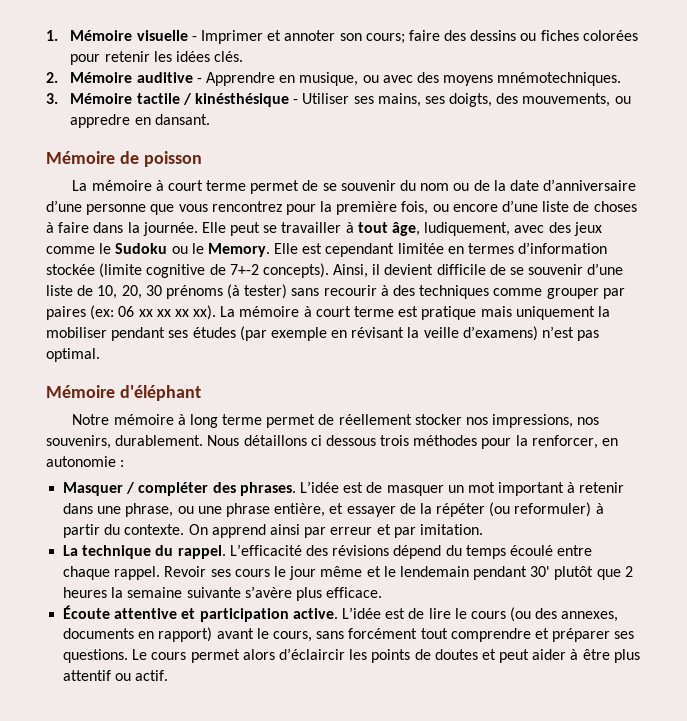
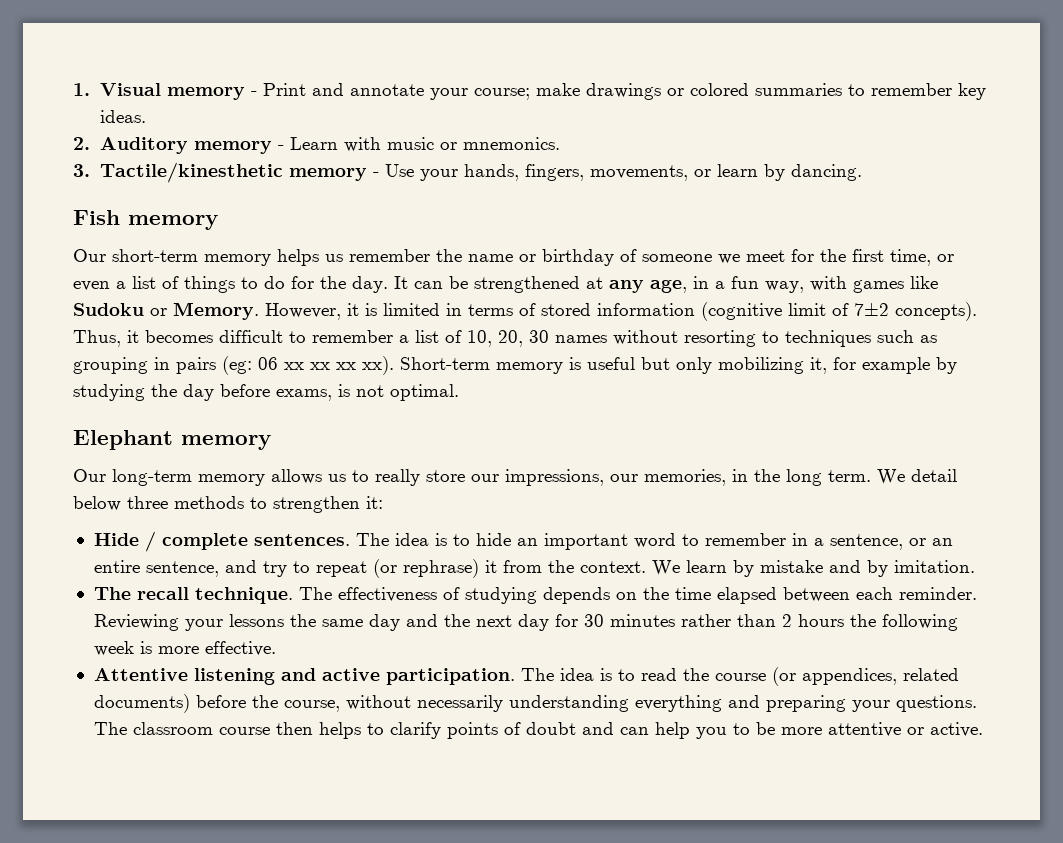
[70,30,638,44] [70,51,244,65] [46,72,622,86] [46,93,631,107] [70,114,210,128] [46,151,202,167] [72,179,637,194] [46,200,637,215] [46,222,602,236] [46,242,608,257] [46,263,624,278] [46,284,625,299] [46,305,115,320] Mémoire visuelle - Imprimer et annoter son cours; faire des dessins ou fiches colorées pour retenir les idées clés. // 2. Mémoire auditive - Apprendre en musique, ou avec des moyens mnémotechniques. // 3. Mémoire tactile / kinésthésique - Utiliser ses mains, ses doigts, des mouvements, ou appredre en dansant. // Mémoire de poisson // La mémoire à court terme permet de se souvenir du nom ou de la date d’anniversaire d’une personne que vous rencontrez pour la première fois, ou encore d’une liste de choses à faire dans la journée. Elle peut se travailler à tout âge, ludiquement, avec des jeux comme le Sudoku ou le Memory. Elle est cependant limitée en termes d’information stockée (limite cognitive de 7+-2 concepts). Ainsi, il devient difficile de se souvenir d’une liste de 10, 20, 30 prénoms (à tester) sans recourir à des techniques comme grouper par paires (ex: -> [99,83,986,100] [99,110,146,123] [73,137,560,154] [73,162,862,183] [73,210,218,230] [73,249,954,266] [73,276,938,293] [73,302,977,321] [73,330,937,347] [73,356,252,375] Visual memory - Print and annotate your course; make drawings or colored summaries to remember key ideas. // 2. Auditory memory - Learn with music or mnemonics. // 3. Tactile/kinesthetic memory - Use your hands, fingers, movements, or learn by dancing. // Fish memory // Our short-term memory helps us remember the name or birthday of someone we meet for the first time, or even a list of things to do for the day. It can be strengthened at any age, in a fun way, with games like Sudoku or Memory. However, it is limited in terms of stored information (cognitive limit of 7±2 concepts). Thus, it becomes difficult to remember a list of 10, 20, 30 names without resorting to techniques such as grouping in pairs (eg:
[220,306,610,320] [46,326,600,341] [46,348,100,362] [46,385,201,401] [72,414,600,428] [46,435,619,449] [46,456,125,467] [63,481,625,496] [63,502,604,517] [63,524,483,538] [63,544,593,559] [63,566,633,580] [63,586,383,601] [63,605,619,622] [63,627,635,642] [63,648,640,663] [63,670,169,681] La mémoire à court terme est pratique mais uniquement la mobiliser pendant ses études (par exemple en révisant la veille d’examens) n’est pas optimal. // Mémoire d'éléphant // Notre mémoire à long terme permet de réellement stocker nos impressions, nos souvenirs, durablement. Nous détaillons ci dessous trois méthodes pour la renforcer, en autonomie : // Masquer / compléter des phrases. L’idée est de masquer un mot important à retenir dans une phrase, ou une phrase entière, et essayer de la répéter (ou reformuler) à partir du contexte. On apprend ainsi par erreur et par imitation. // La technique du rappel. L’efficacité des révisions dépend du temps écoulé entre chaque rappel. Revoir ses cours le jour même et le lendemain pendant 30' plutôt que 2 heures la semaine suivante s’avère plus efficace. // Écoute attentive et participation active. L’idée est de lire le cours (ou des annexes, documents en rapport) avant le cours, sans forcément tout comprendre et préparer ses questions. Le cours permet alors d’éclaircir les points de doutes et peut aider à être plus attentif ou actif. -> [400,357,957,374] [73,384,459,401] [73,430,271,450] [73,469,957,486] [73,496,383,513] [93,531,953,552] [93,559,975,578] [93,587,977,604] [93,614,958,631] [93,641,276,656] [93,667,959,686] [93,694,977,713] [93,722,983,739] Short-term memory is useful but only mobilizing it, for example by studying the day before exams, is not optimal. // Elephant memory // Our long-term memory allows us to really store our impressions, our memories, in the long term. We detail below three methods to strengthen it: // Hide / complete sentences. The idea is to hide an important word to remember in a sentence, or an entire sentence, and try to repeat (or rephrase) it from the context. We learn by mistake and by imitation. // The recall technique. The effectiveness of studying depends on the time elapsed between each reminder. Reviewing your lessons the same day and the next day for 30 minutes rather than 2 hours the following week is more effective. // Attentive listening and active participation. The idea is to read the course (or appendices, related documents) before the course, without necessarily understanding everything and preparing your questions. The classroom course then helps to clarify points of doubt and can help you to be more attentive or active.

